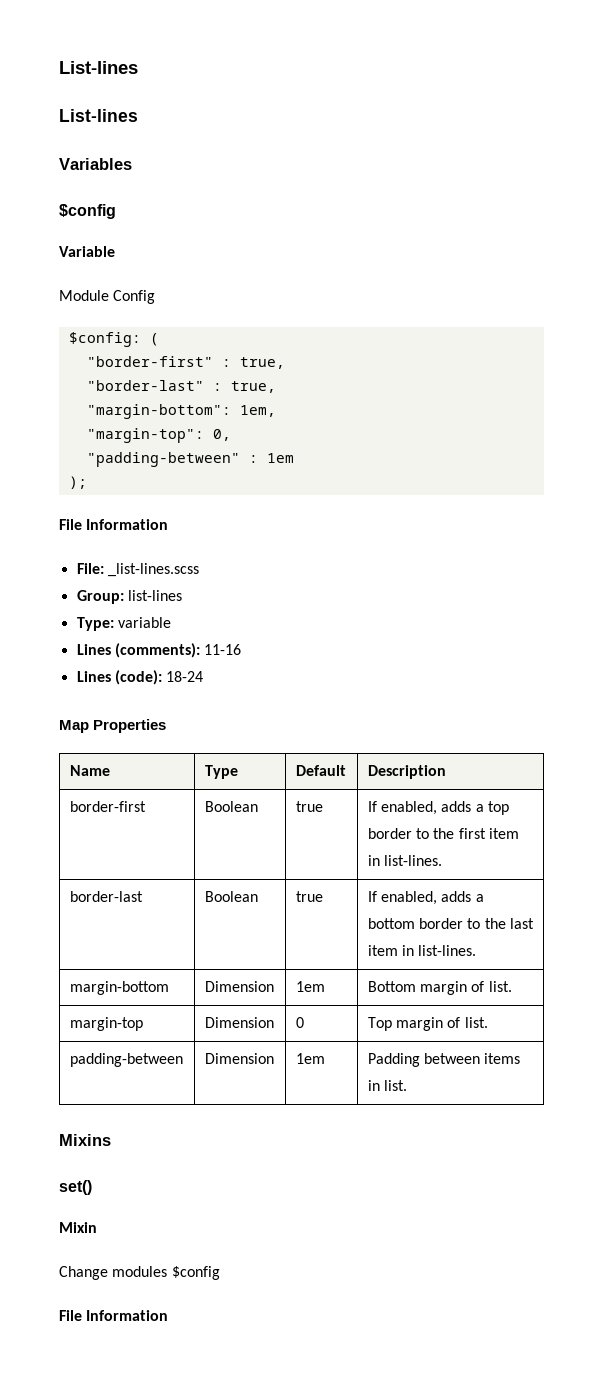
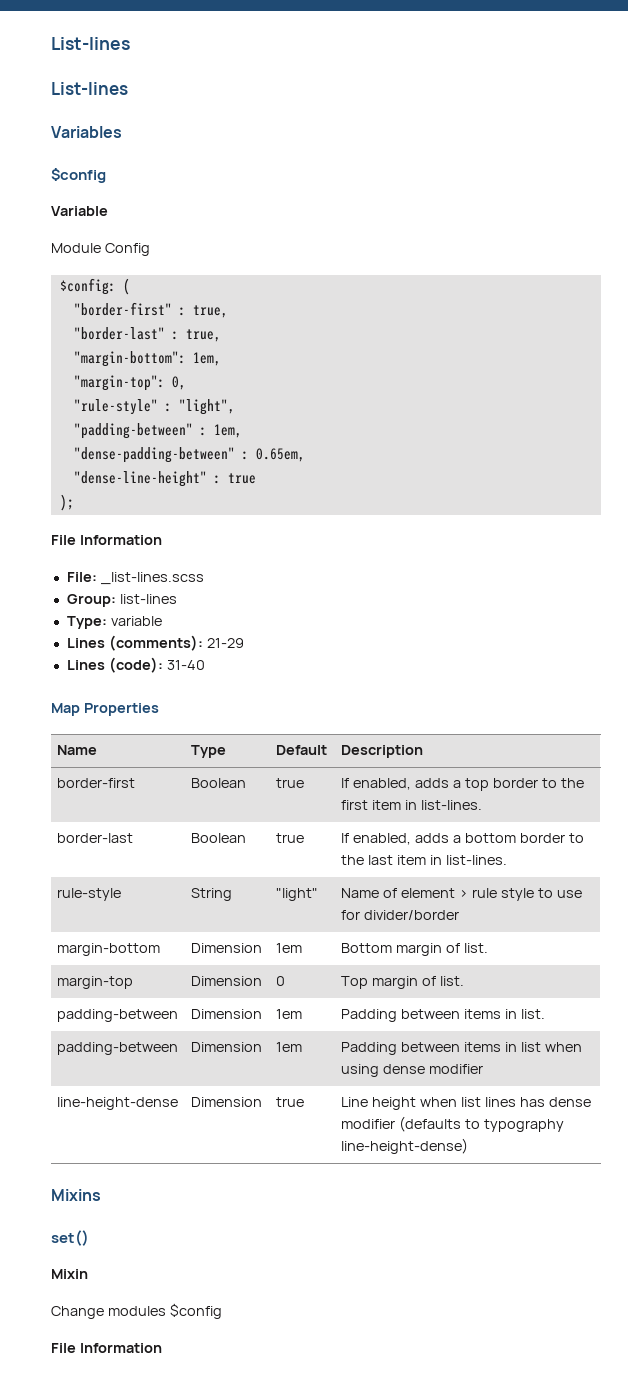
(231, 435) none -> [73,399,235,415] // "rule-style" : "light",
[266,453,294,463] 1em -> [213,424,242,438] [73,447,305,463] [73,471,256,487] 1em, // "dense-padding-between" : 0.65em, // "dense-line-height" : true
[204,644,242,655] 11-16 -> [206,638,244,648] 21-29
[166,671,204,682] 18-24 -> [166,660,205,670] 31-40
(477, 950) none -> [57,888,122,901] [191,888,233,901] [276,888,319,901] [341,888,582,901] [341,910,460,920] // rule-style | String | "light" | Name of element > rule style to use for divider/border
(407, 1085) none -> [57,1042,179,1055] [191,1042,263,1052] [276,1042,303,1052] [341,1042,583,1055] [341,1064,484,1077] [57,1097,179,1110] [191,1097,263,1107] [276,1097,305,1107] [341,1097,591,1110] [341,1116,565,1132] [341,1138,469,1154] // padding-between | Dimension | 1em | Padding between items in list when using dense modifier // line-height-dense | Dimension | true | Line height when list lines has dense modifier (defaults to typography line-height-dense)

